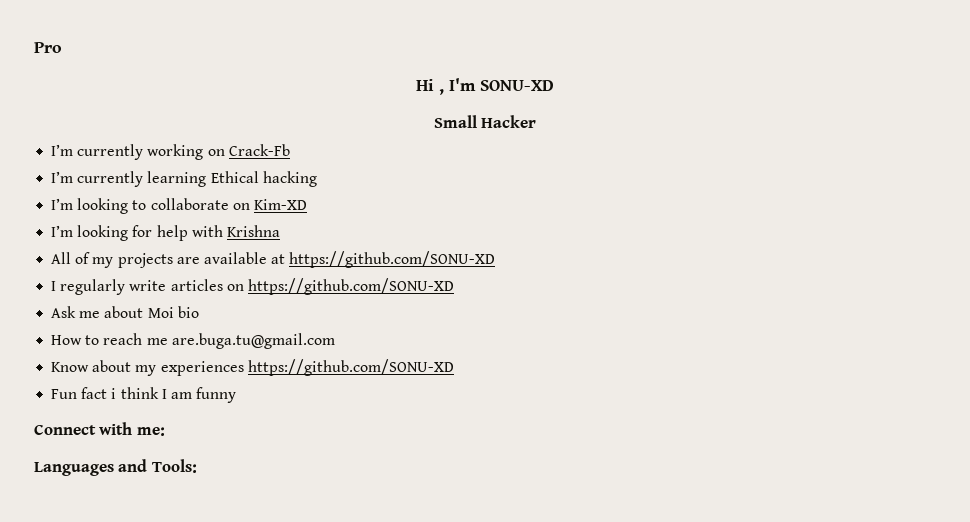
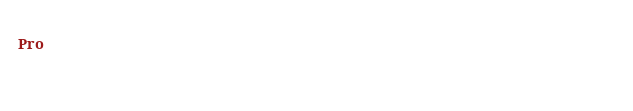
[416,78,554,95] [433,115,537,128] [51,144,290,160] [51,171,317,187] [51,198,307,214] [51,225,280,241] [51,251,496,268] [51,278,454,295] [51,306,199,318] [51,333,335,349] [51,359,454,376] [51,387,237,403] [34,422,165,436] [34,459,197,476] // Hi , I'm SONU-XD // Small Hacker // I’m currently working on Crack-Fb // I’m currently learning Ethical hacking // I’m looking to collaborate on Kim-XD // I’m looking for help with Krishna // All of my projects are available at https://github.com/SONU-XD // I regularly write articles on https://github.com/SONU-XD // Ask me about Moi bio // How to reach me are.buga.tu@gmail.com // Know about my experiences https://github.com/SONU-XD // Fun fact i think I am funny // Connect with me: // Languages and Tools: -> (44, 44) none

